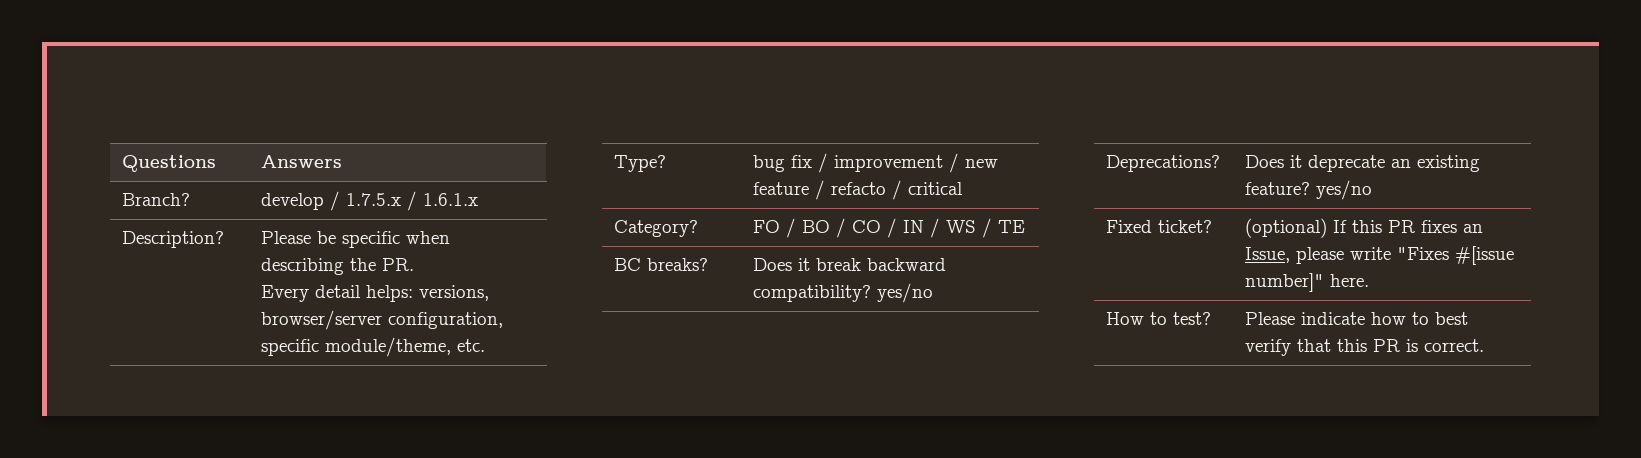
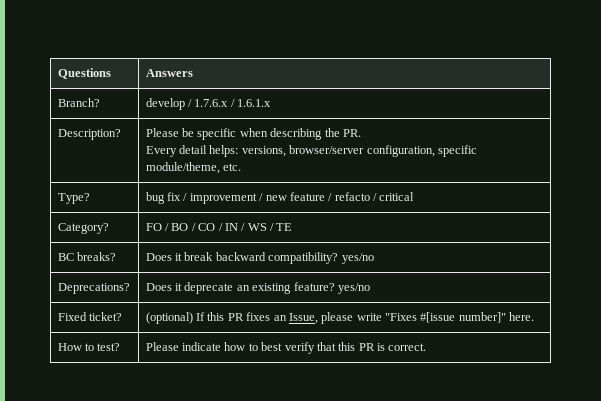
[346,193,402,206] 1.7.5.x -> [194,99,229,107] 1.7.6.x

